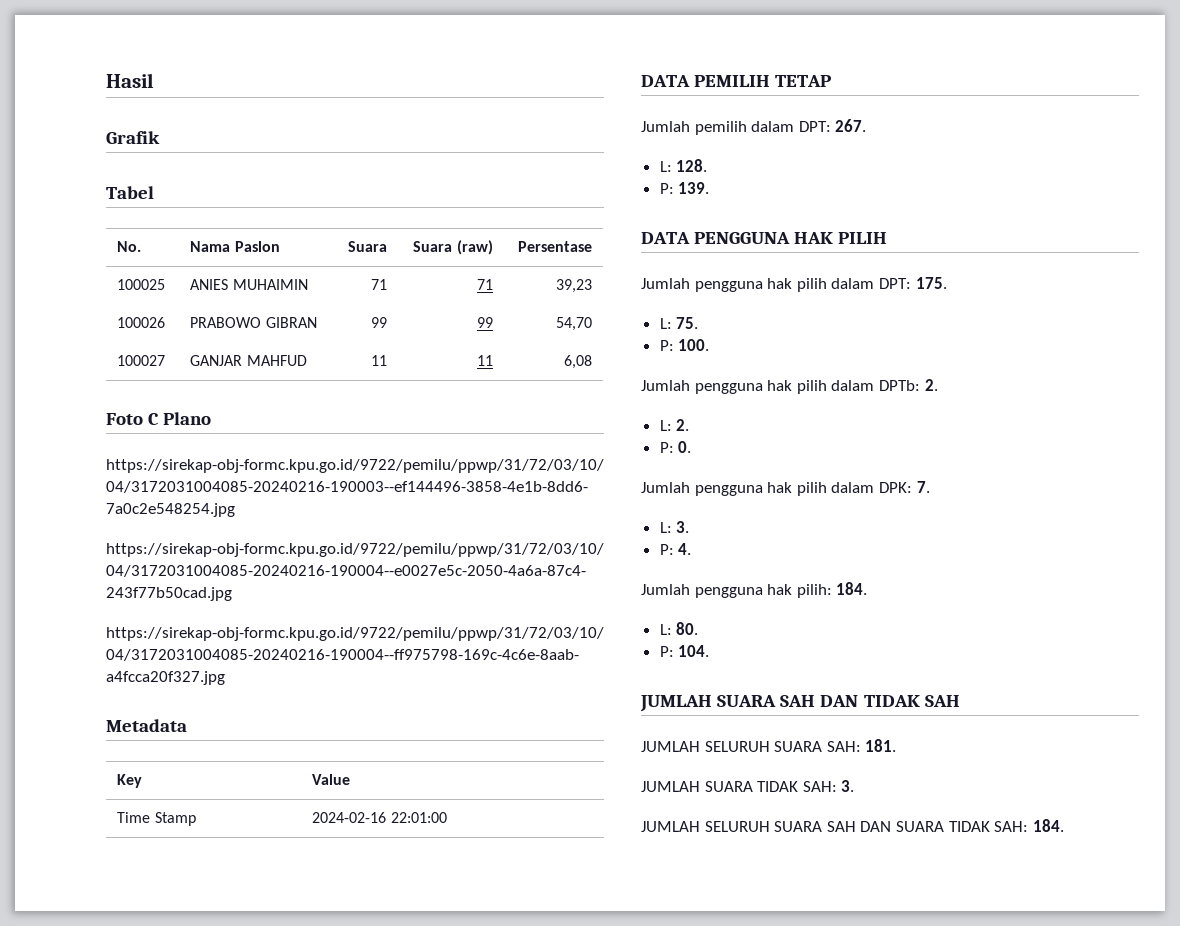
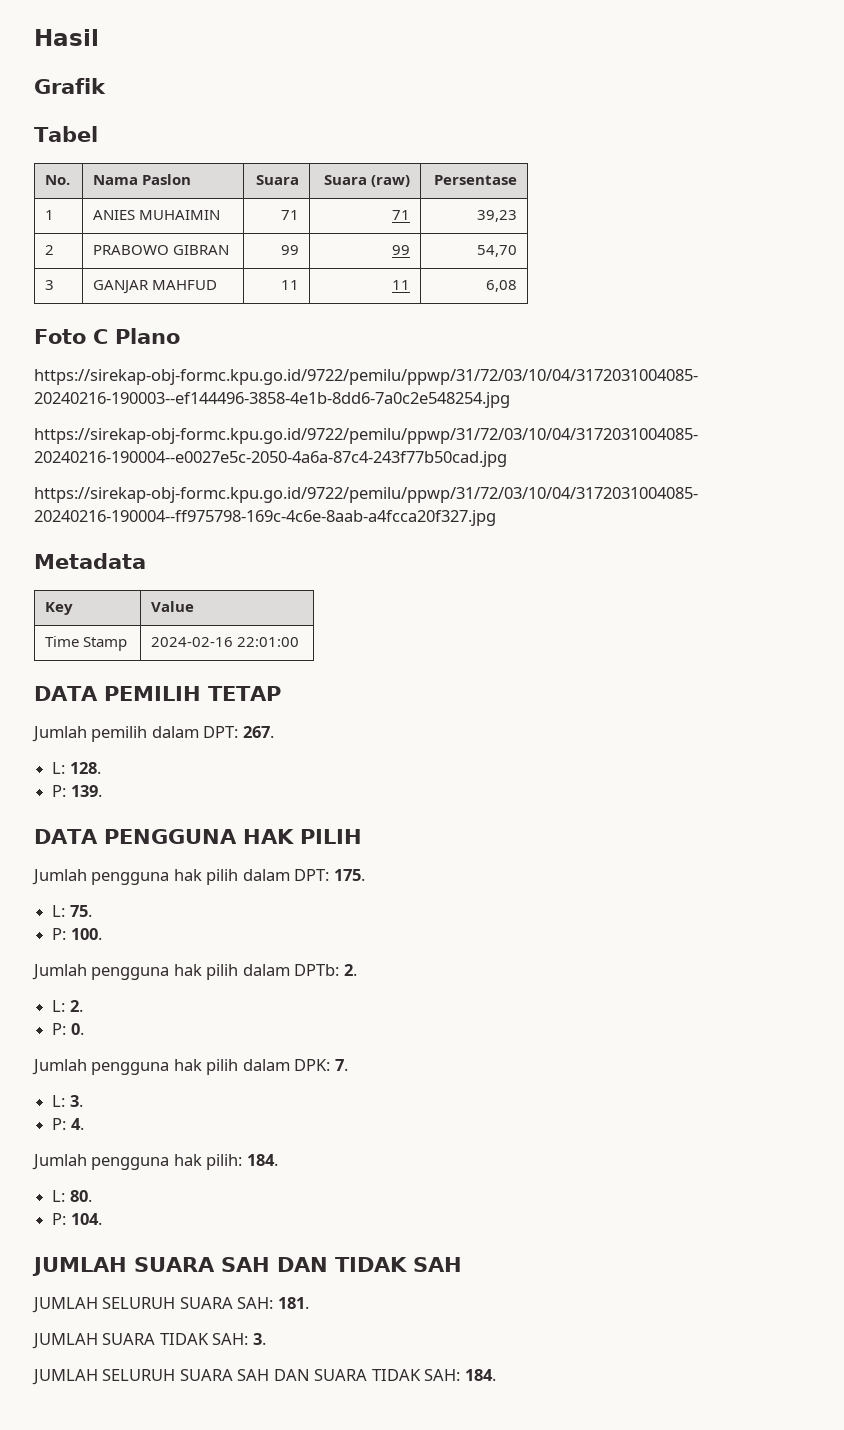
[117,279,166,290] 100025 -> [45,210,55,220] 1
[117,317,166,328] 100026 -> [45,245,55,255] 2
[117,355,166,366] 100027 -> [45,280,55,290] 3

